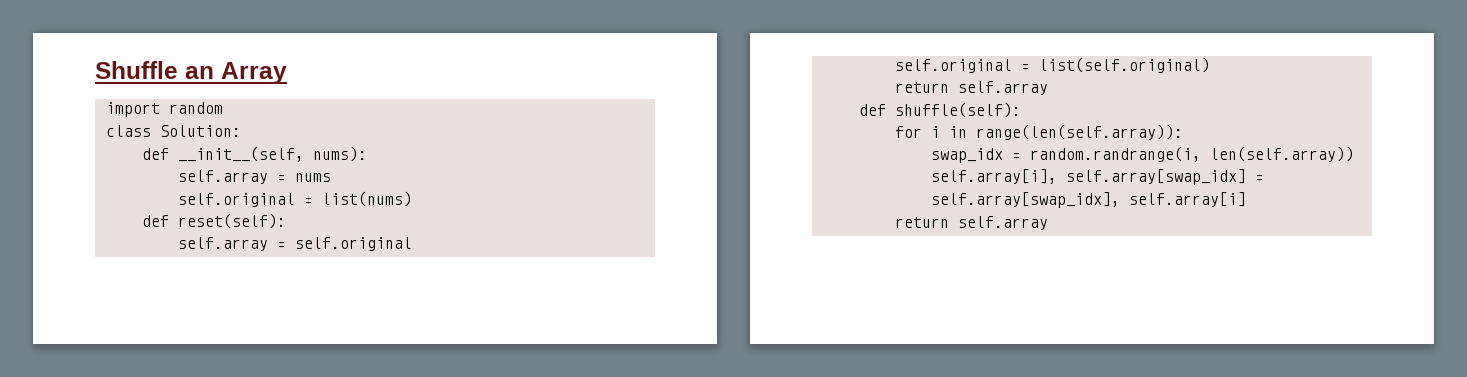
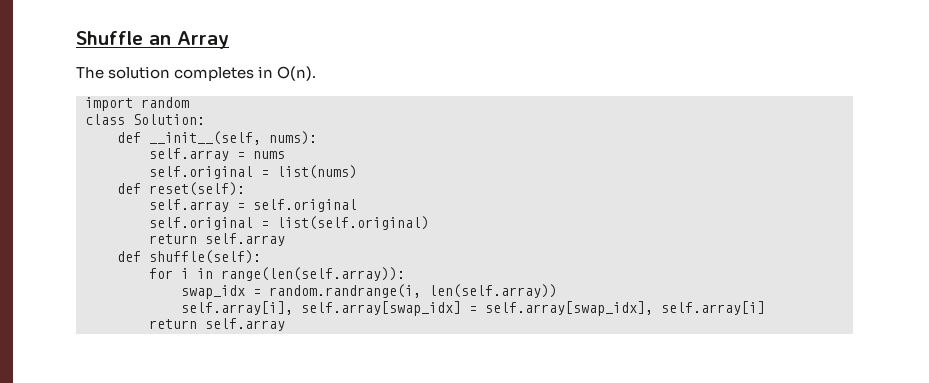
(287, 73) none -> [76,66,317,81] // The solution completes in O(n).

